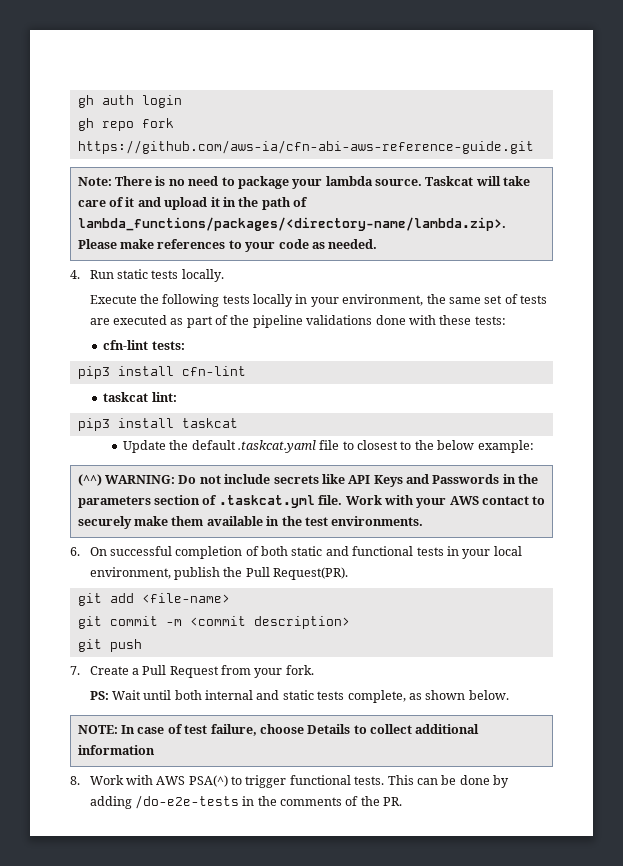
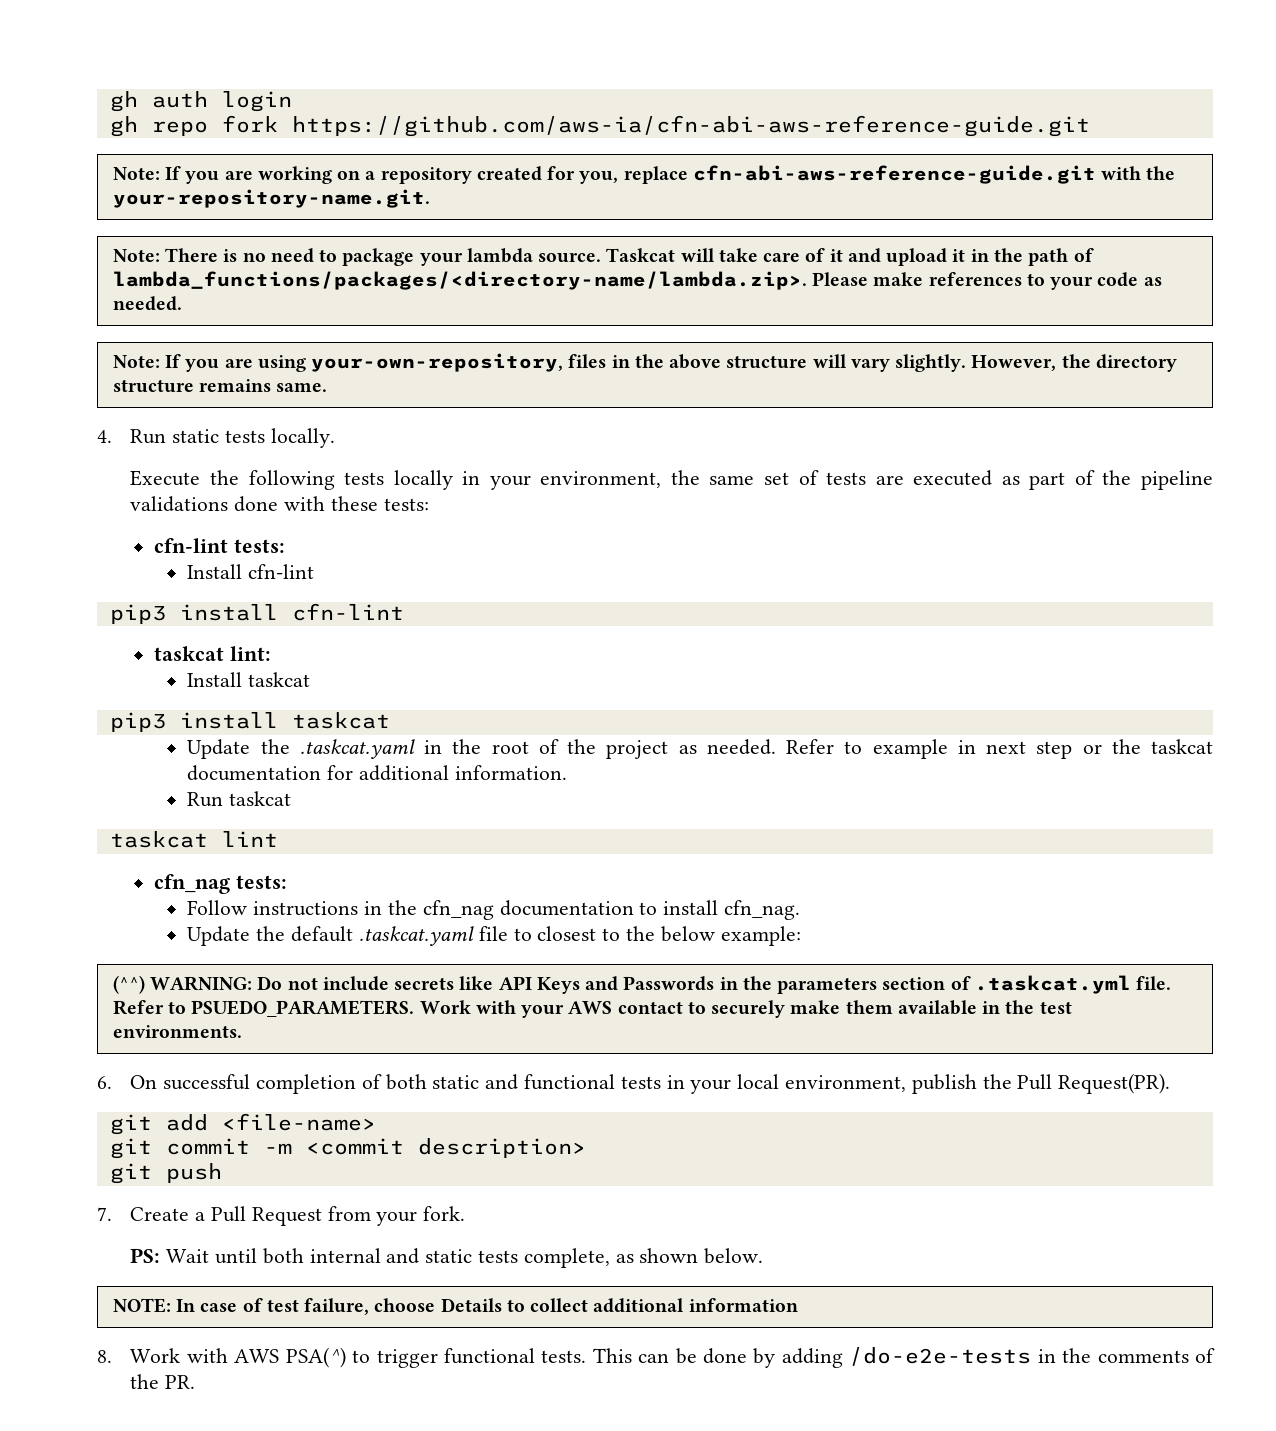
(534, 147) none -> [112,165,1176,184] [112,189,430,208] // Note: If you are working on a repository created for you, replace cfn-abi-aws-reference-guide.git with the your-repository-name.git.
(378, 244) none -> [112,353,1177,372] [112,379,328,393] // Note: If you are using your-own-repository, files in the above structure will vary slightly. However, the directory structure remains same.
(185, 345) none -> [187,564,315,579] // Install cfn-lint
(177, 397) none -> [187,672,311,687] // Install taskcat
(238, 423) none -> [187,739,1214,759] [187,765,567,781] [187,791,292,807] [109,831,278,848] [154,874,287,894] [187,900,800,920] // Update the .taskcat.yaml in the root of the project as needed. Refer to example in next step or the taskcat documentation for additional information. // Run taskcat // taskcat lint // cfn_nag tests: // Follow instructions in the cfn_nag documentation to install cfn_nag.
(343, 500) none -> [112,1000,415,1017] Refer to PSUEDO_PARAMETERS.

